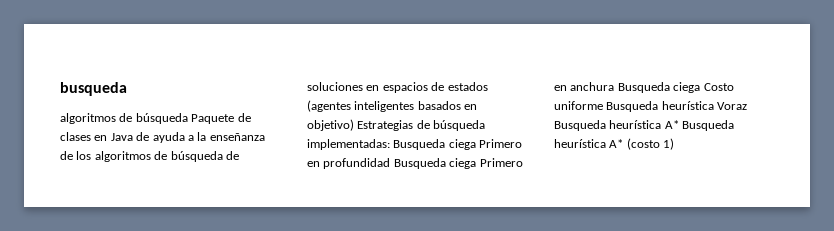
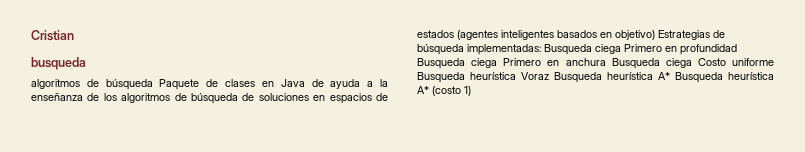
(60, 89) none -> [31,30,74,41] Cristian //

